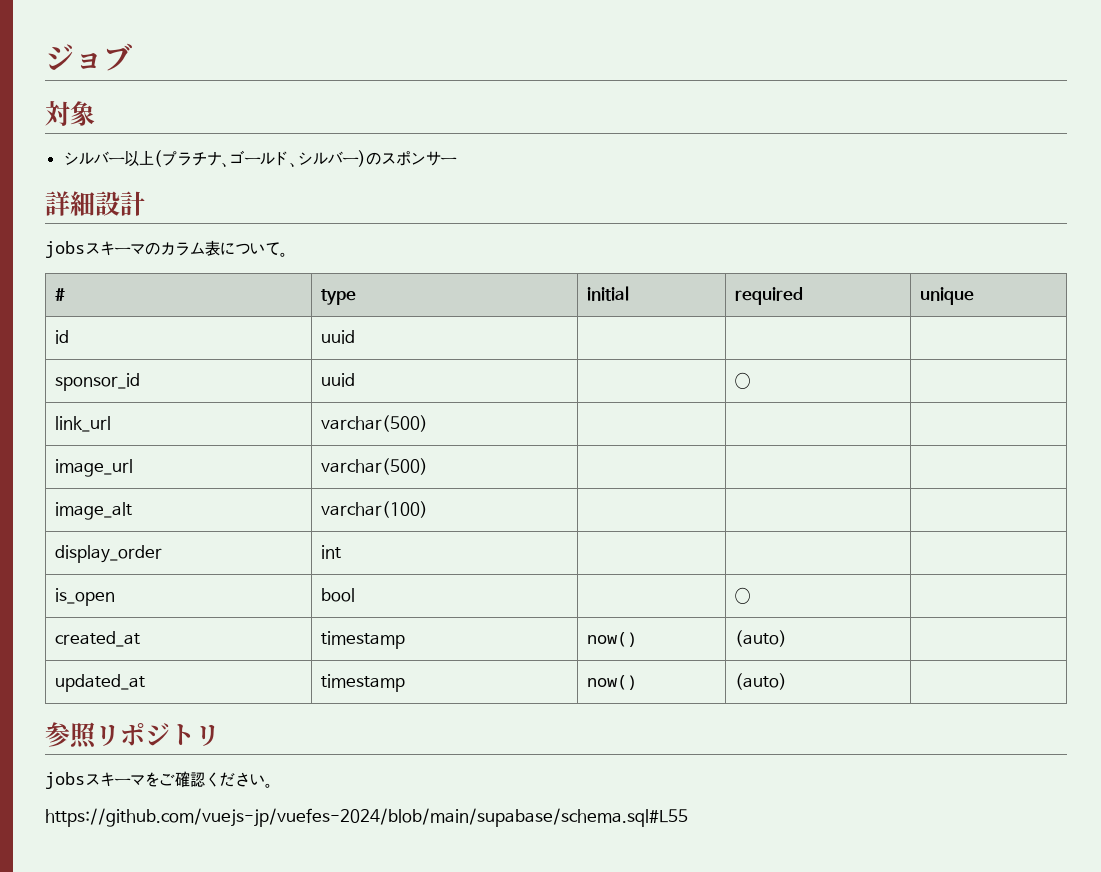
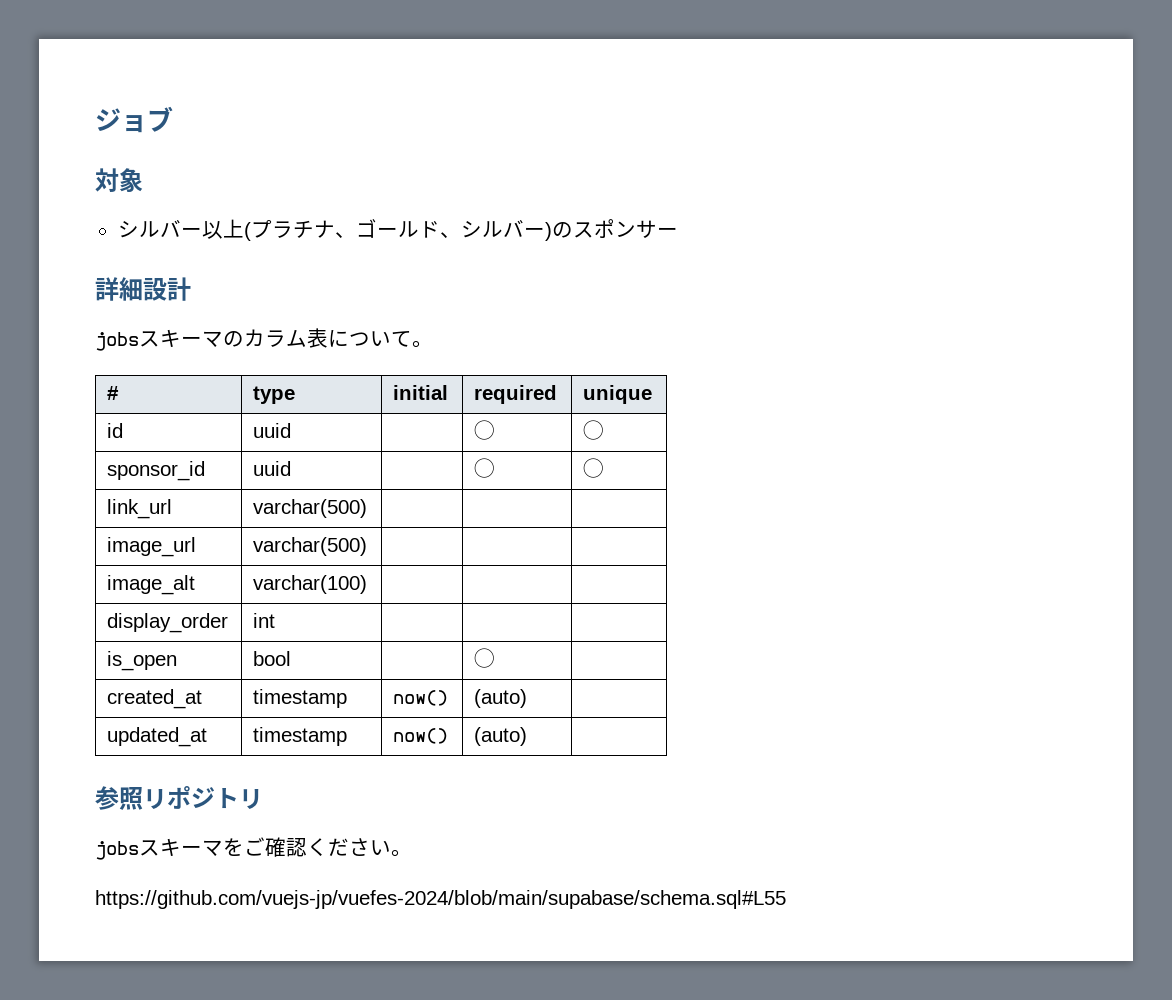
(355, 337) | -> [474,420,496,440] [583,420,605,440] ◯ | ◯
(750, 380) none -> [583,458,605,478] ◯

